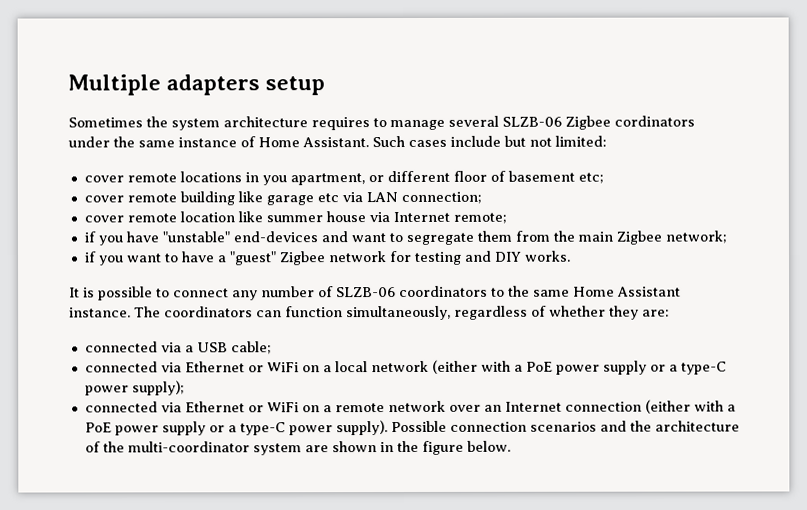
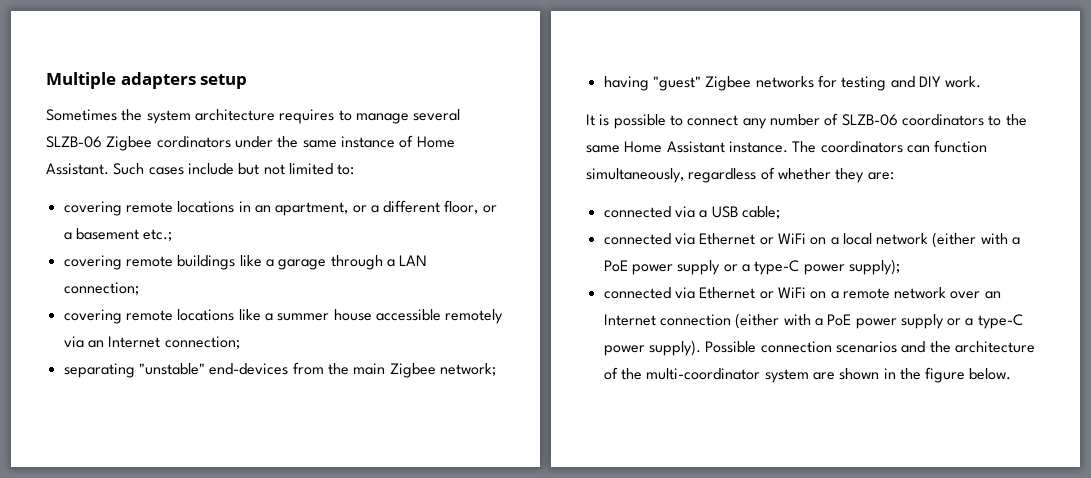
[555,135,607,147] [83,175,124,183] limited: // cover -> [288,163,355,175] [63,201,122,216] limited to: // covering
[261,175,287,186] you -> [254,205,271,213] an
[386,170,604,184] [83,191,482,206] [83,211,507,224] [83,230,512,246] different floor of basement etc; // cover remote building like garage etc via LAN connection; // cover remote location like summer house via Internet remote; // if you have "unstable" end-devices and want to segregate them -> [370,200,497,214] [63,228,173,241] [63,255,428,270] [63,282,139,295] [63,309,504,324] [63,336,240,349] [63,363,289,378] a different floor, or a basement etc.; // covering remote buildings like a garage through a LAN connection; // covering remote locations like a summer house accessible remotely via an Internet connection; // separating "unstable" end-devices
[83,251,227,266] if you want to have a -> [603,76,649,91] having
[327,251,387,263] network -> [755,76,814,88] networks
[523,250,571,262] works. -> [945,76,982,88] work.

